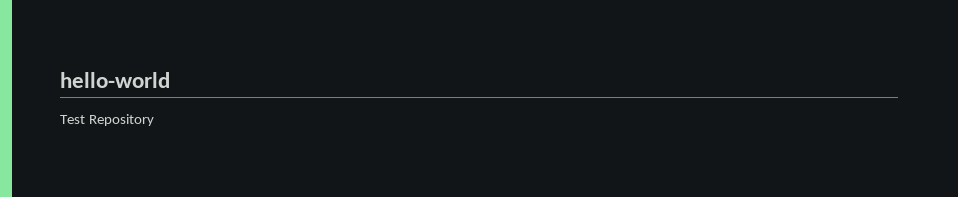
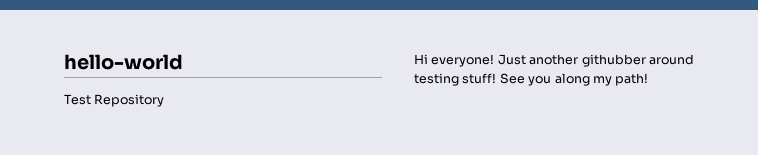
(154, 120) none -> [414,54,694,67] [414,73,649,86] // Hi everyone! Just another githubber around testing stuff! See you along my path!

